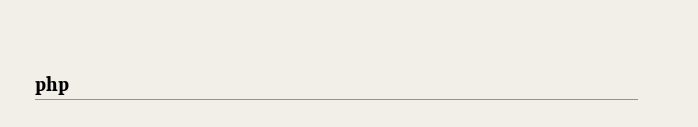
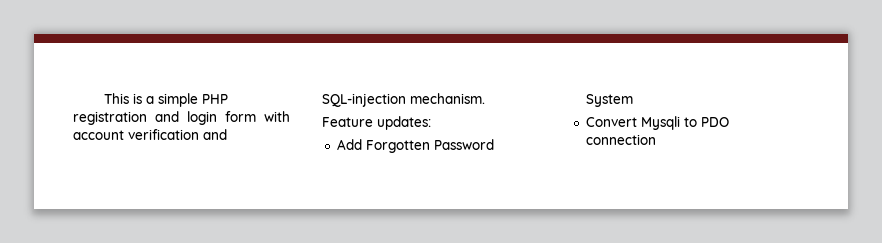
[35,76,69,95] php -> [103,93,228,107] [73,111,290,125] [73,129,227,140] [322,93,485,107] [322,116,431,130] [336,139,494,153] [585,94,633,107] [585,116,729,130] [585,134,656,145] This is a simple PHP registration and login form with account verification and SQL-injection mechanism. // Feature updates: // Add Forgotten Password System // Convert Mysqli to PDO connection

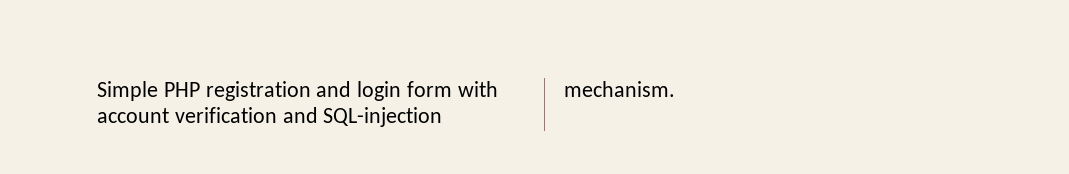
[103,93,198,107] This is a simple -> [97,81,158,101] Simple
[322,116,431,130] [336,139,494,153] [585,94,633,107] [585,116,729,130] [585,134,656,145] // Feature updates: // Add Forgotten Password System // Convert Mysqli to PDO connection -> (675, 89) none

